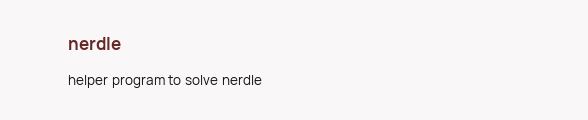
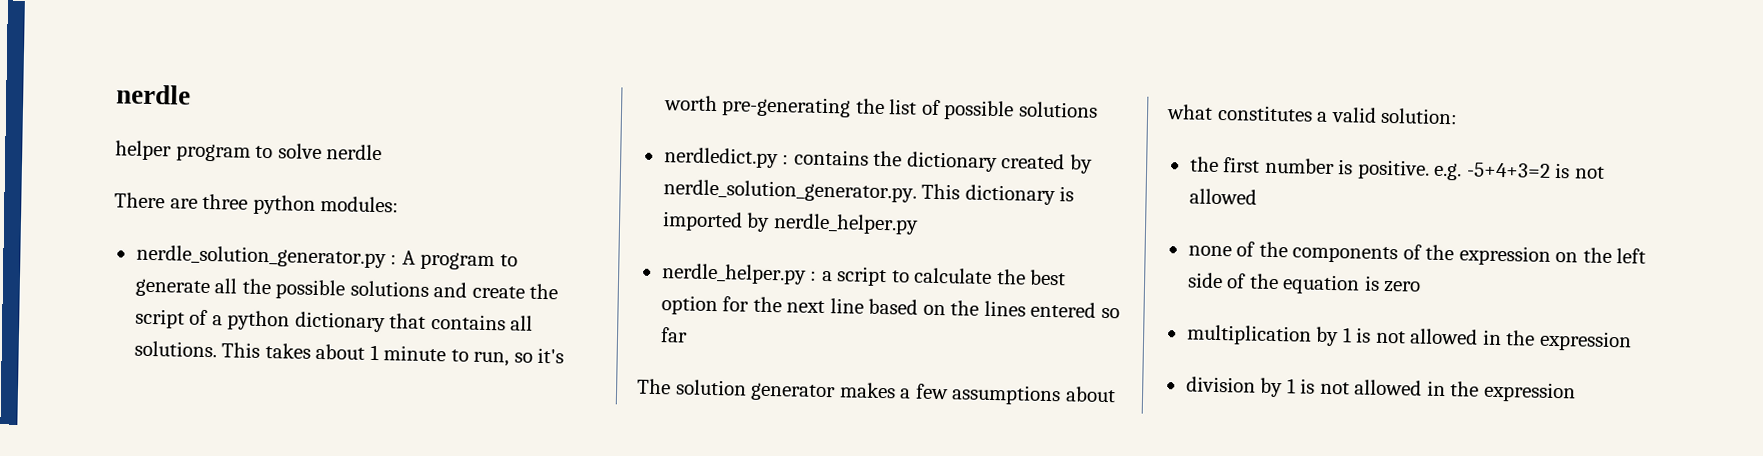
(262, 80) none -> [114,192,400,215] [135,244,518,271] [134,278,559,300] [134,308,534,333] [133,340,565,367] [663,95,1098,121] [663,147,1093,174] [662,179,1075,206] [661,211,919,235] [661,263,1067,287] [660,295,1120,319] [659,327,688,343] [637,378,1116,406] [1166,104,1459,125] [1189,156,1605,181] [1188,188,1257,205] [1187,241,1647,266] [1186,272,1422,295] [1185,324,1632,352] [1185,376,1576,403] // There are three python modules: // nerdle_solution_generator.py : A program to generate all the possible solutions and create the script of a python dictionary that contains all solutions. This takes about 1 minute to run, so it's worth pre-generating the list of possible solutions // nerdledict.py : contains the dictionary created by nerdle_solution_generator.py. This dictionary is imported by nerdle_helper.py // nerdle_helper.py : a script to calculate the best option for the next line based on the lines entered so far // The solution generator makes a few assumptions about what constitutes a valid solution: // the first number is positive. e.g. -5+4+3=2 is not allowed // none of the components of the expression on the left side of the equation is zero // multiplication by 1 is not allowed in the expression // division by 1 is not allowed in the expression

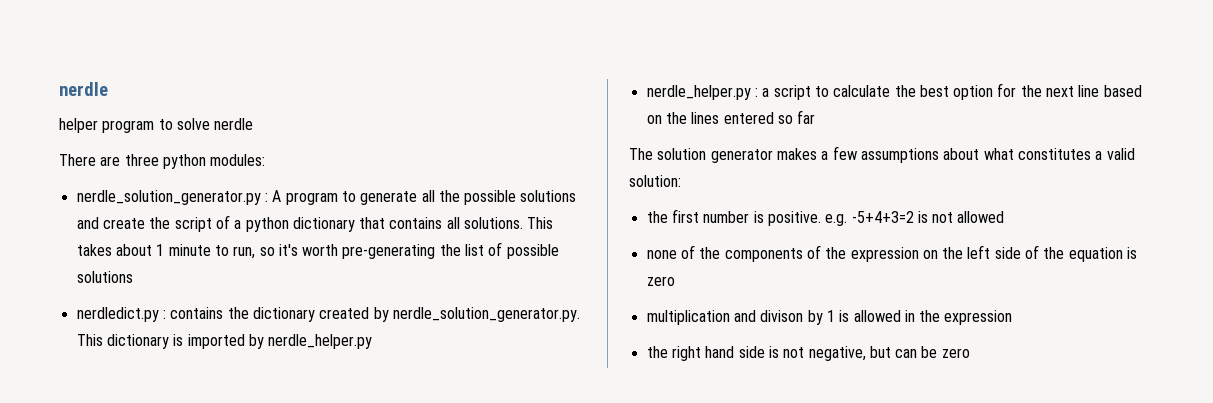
[1315,326,1406,347] by 1 is not -> [733,310,850,325] and divison by 1 is
[1185,376,1576,403] division by 1 is not allowed in the expression -> [646,346,970,361] the right hand side is not negative, but can be zero

